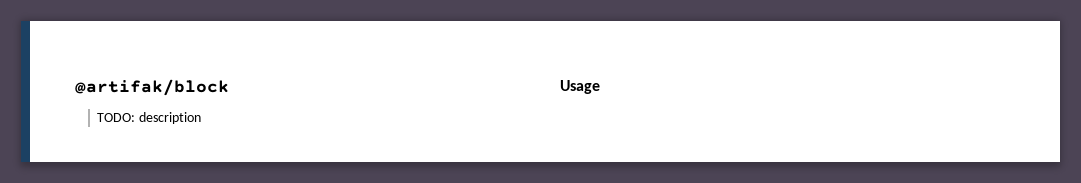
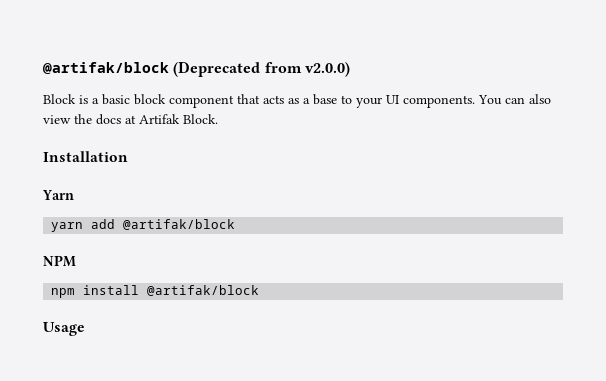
[75,79,229,96] [97,112,202,124] @artifak/block // TODO: description -> [43,61,350,77] [43,94,551,108] [43,114,218,125] [43,151,128,162] [42,190,74,200] [51,219,236,232] [43,255,76,267] [51,285,260,298] @artifak/block (Deprecated from v2.0.0) // Block is a basic block component that acts as a base to your UI components. You can also view the docs at Artifak Block. // Installation // Yarn // yarn add @artifak/block // NPM // npm install @artifak/block

